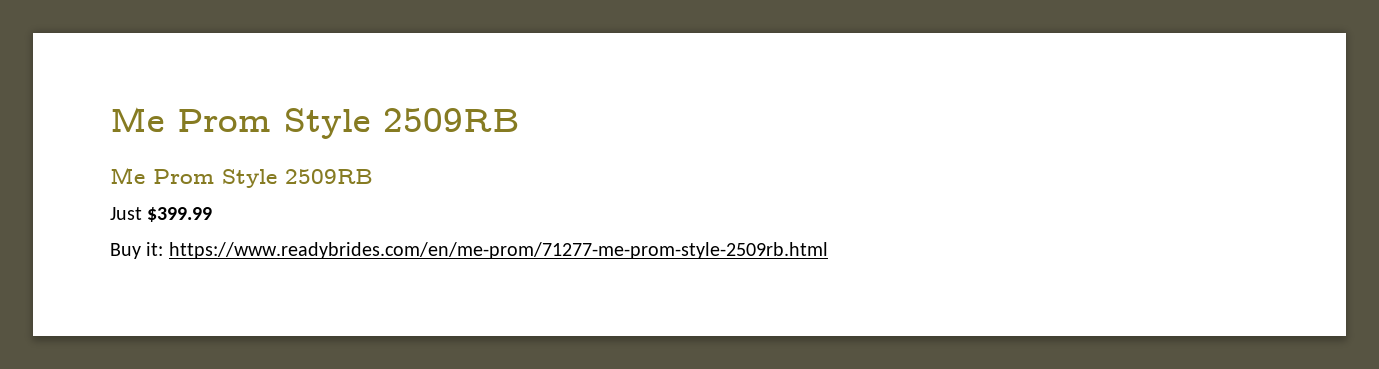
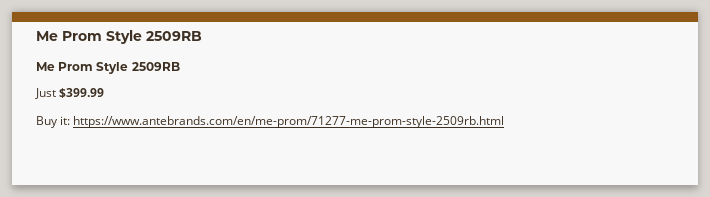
[168,242,828,259] https://www.readybrides.com/en/me-prom/71277-me-prom-style-2509rb.html -> [73,116,505,128] https://www.antebrands.com/en/me-prom/71277-me-prom-style-2509rb.html

